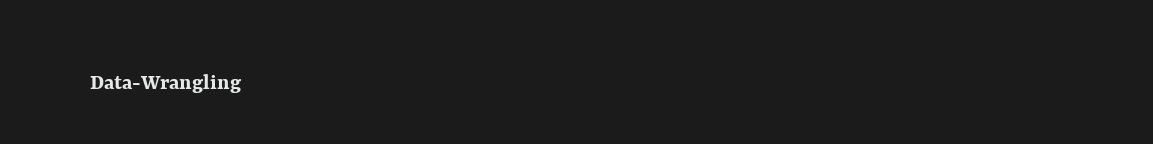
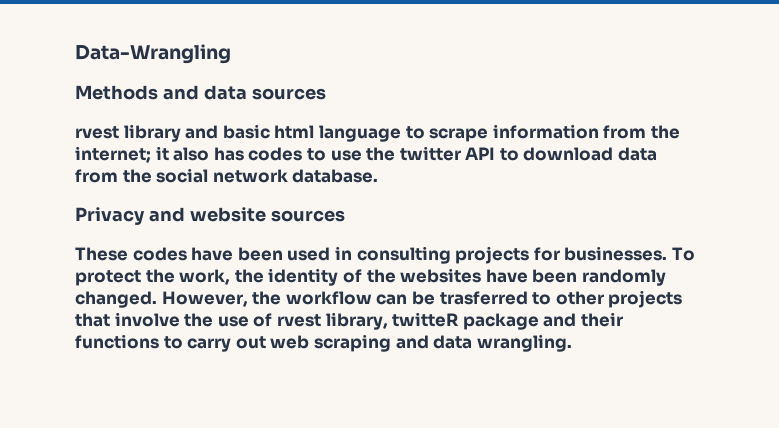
(241, 83) none -> [75,85,326,100] [75,124,680,142] [75,146,658,163] [75,168,379,183] [75,207,345,225] [75,246,695,264] [75,268,666,286] [75,290,683,308] [75,312,623,330] [75,334,572,352] // Methods and data sources // rvest library and basic html language to scrape information from the internet; it also has codes to use the twitter API to download data from the social network database. // Privacy and website sources // These codes have been used in consulting projects for businesses. To protect the work, the identity of the websites have been randomly changed. However, the workflow can be trasferred to other projects that involve the use of rvest library, twitteR package and their functions to carry out web scraping and data wrangling.

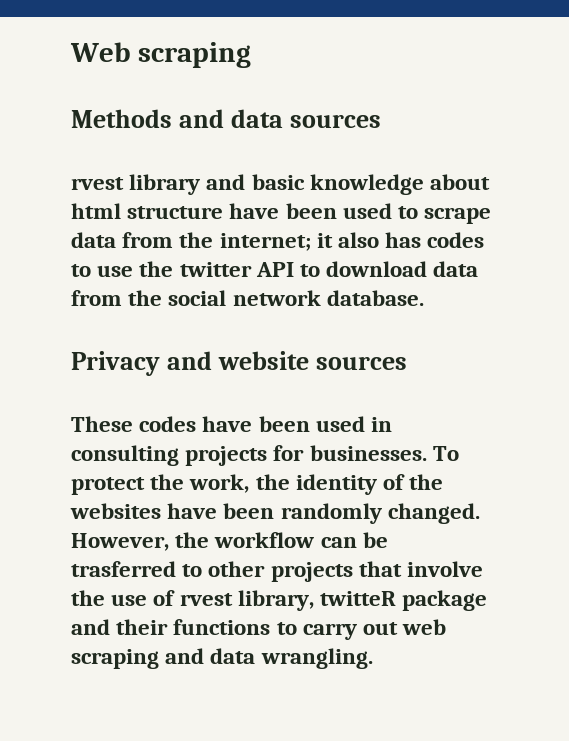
[75,44,231,64] Data-Wrangling -> [70,42,251,68] Web scraping
[274,125,401,142] html language -> [309,174,491,195] [71,203,392,219] knowledge about html structure have been used
[492,124,599,139] information -> [71,232,116,248] data

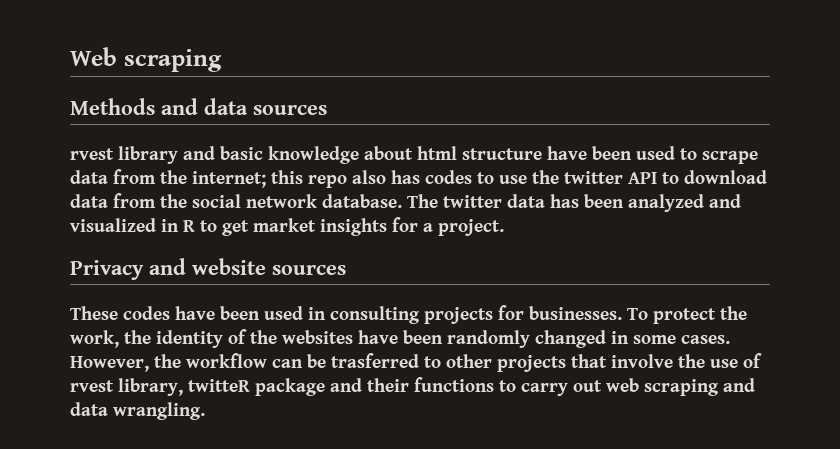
[316,233,333,248] it -> [271,170,347,188] this repo
(424, 298) none -> [407,194,741,212] [70,217,504,236] The twitter data has been analyzed and visualized in R to get market insights for a project.
[387,503,480,524] changed. -> [535,330,730,348] changed in some cases.

